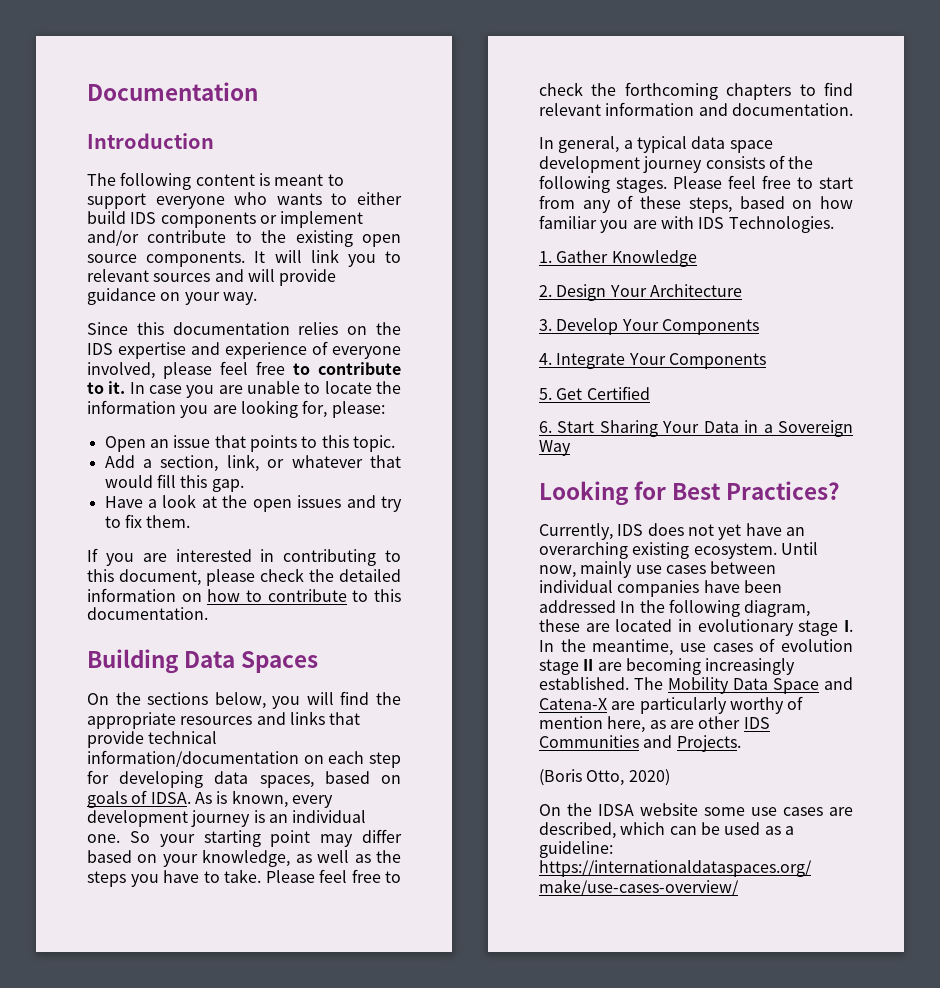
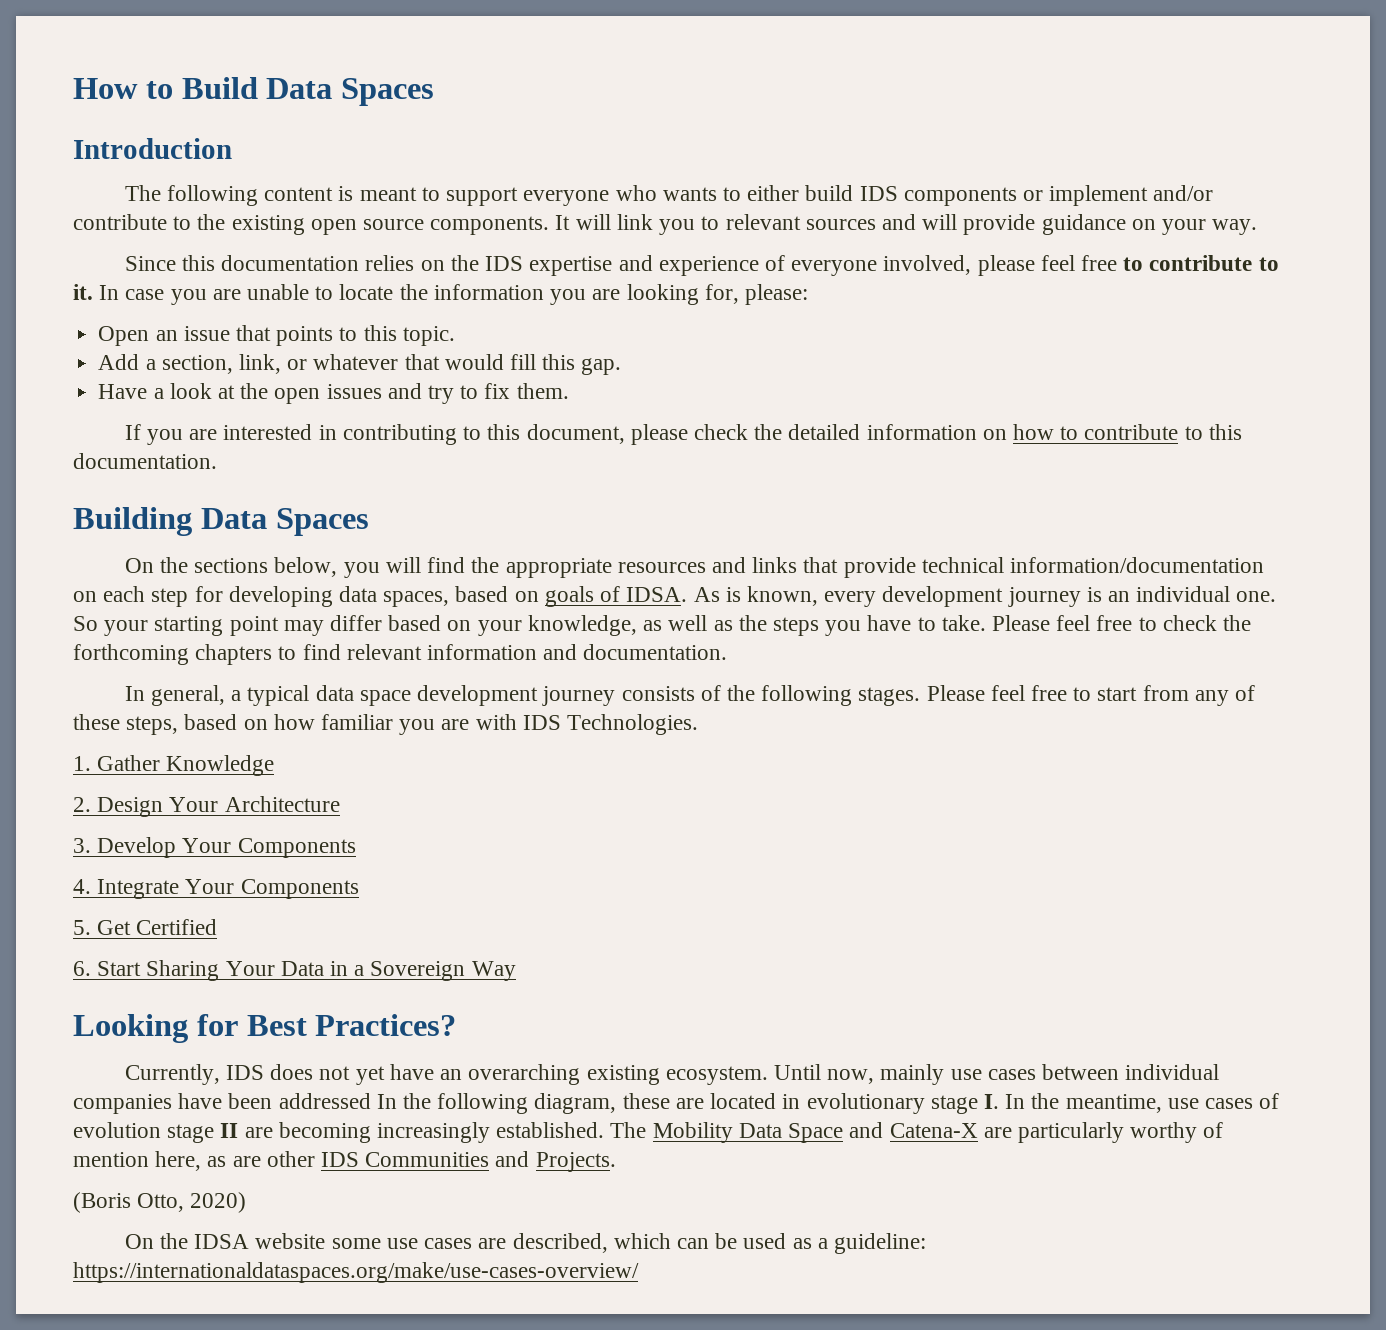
[87,82,258,101] Documentation -> [73,77,435,106] How to Build Data Spaces

